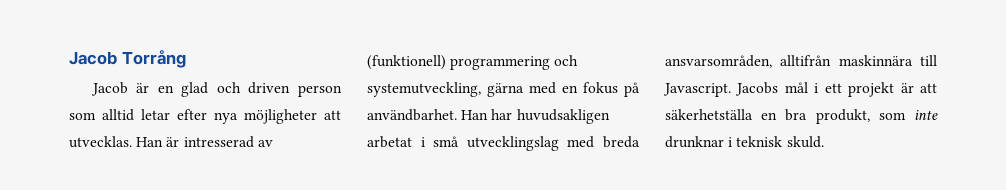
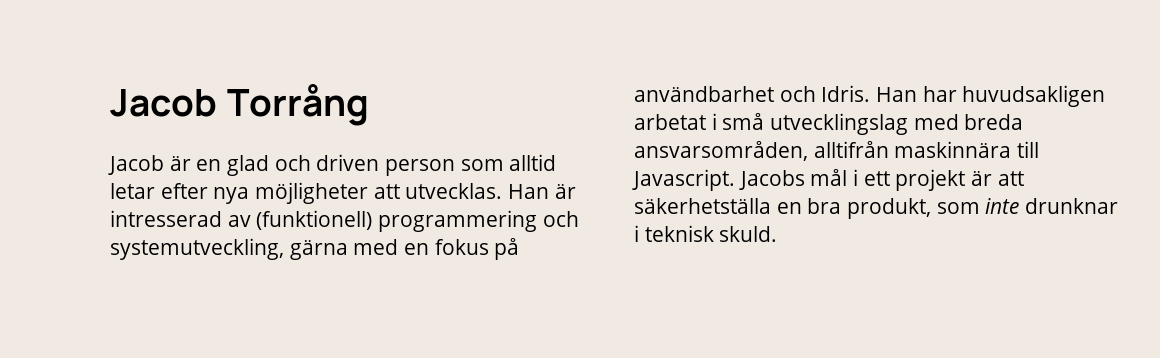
[367,109,457,121] användbarhet. -> [634,85,871,102] användbarhet och Idris.

